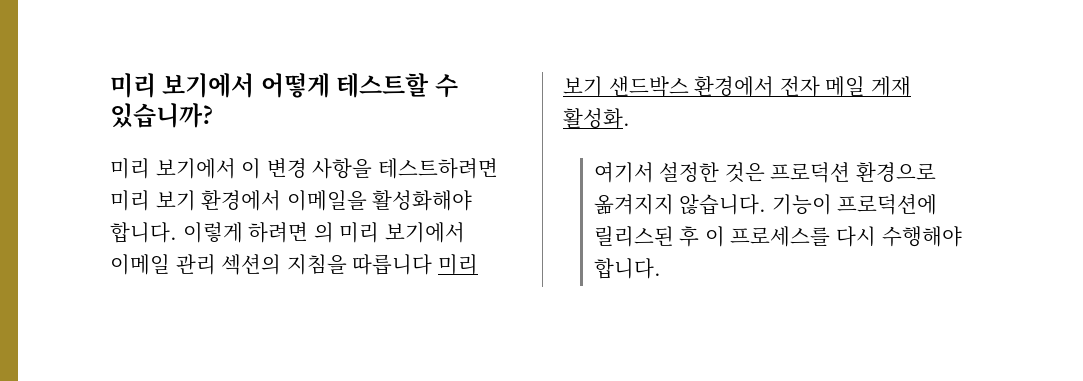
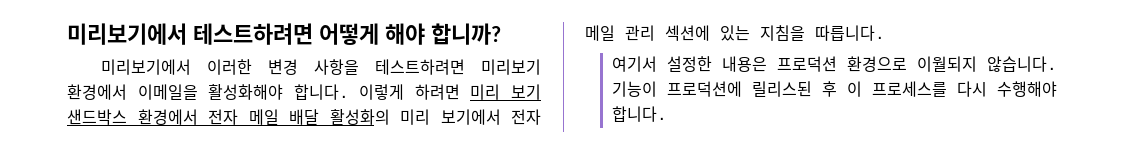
[110,73,458,98] [110,103,213,128] [110,158,262,179] 미리 보기에서 어떻게 테스트할 수 있습니까? // 미리 보기에서 이 -> [67,23,501,45] [100,59,252,75] 미리보기에서 테스트하려면 어떻게 해야 합니까? // 미리보기에서 이러한
[110,190,196,211] 미리 보기 -> [481,59,541,75] 미리보기
[313,222,465,243] [110,254,433,275] 의 미리 보기에서 이메일 관리 섹션의 지침을 따릅니다 -> (460, 92) none
[870,76,911,97] [563,108,630,129] 게재 활성화. -> [289,109,541,125] [585,25,885,41] 배달 활성화의 미리 보기에서 전자 메일 관리 섹션에 있는 지침을 따릅니다.
[724,162,765,183] 것은 -> [721,56,767,72] 내용은
[593,194,674,215] 옮겨지지 -> [916,56,977,72] 이월되지

